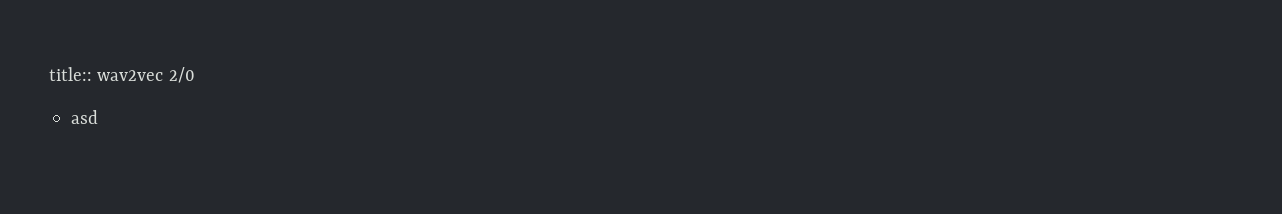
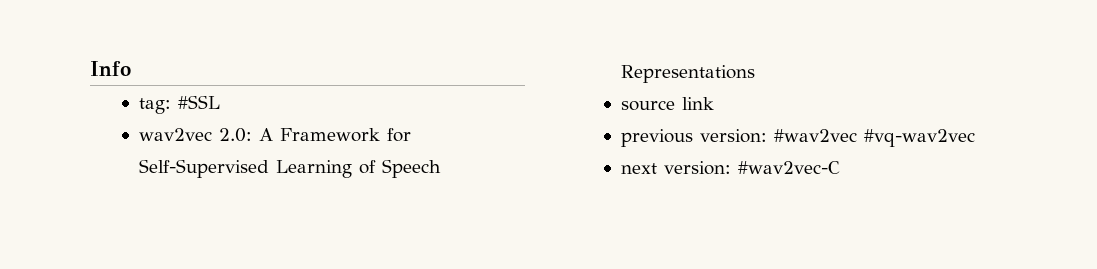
[49,67,195,83] [71,110,98,124] title:: wav2vec 2/0 // asd -> [90,61,131,76] [139,95,221,114] [139,128,412,142] [139,159,442,178] [621,65,756,83] [621,97,715,111] [621,129,976,147] [621,161,841,175] Info // tag: #SSL // wav2vec 2.0: A Framework for Self-Supervised Learning of Speech Representations // source link // previous version: #wav2vec #vq-wav2vec // next version: #wav2vec-C

